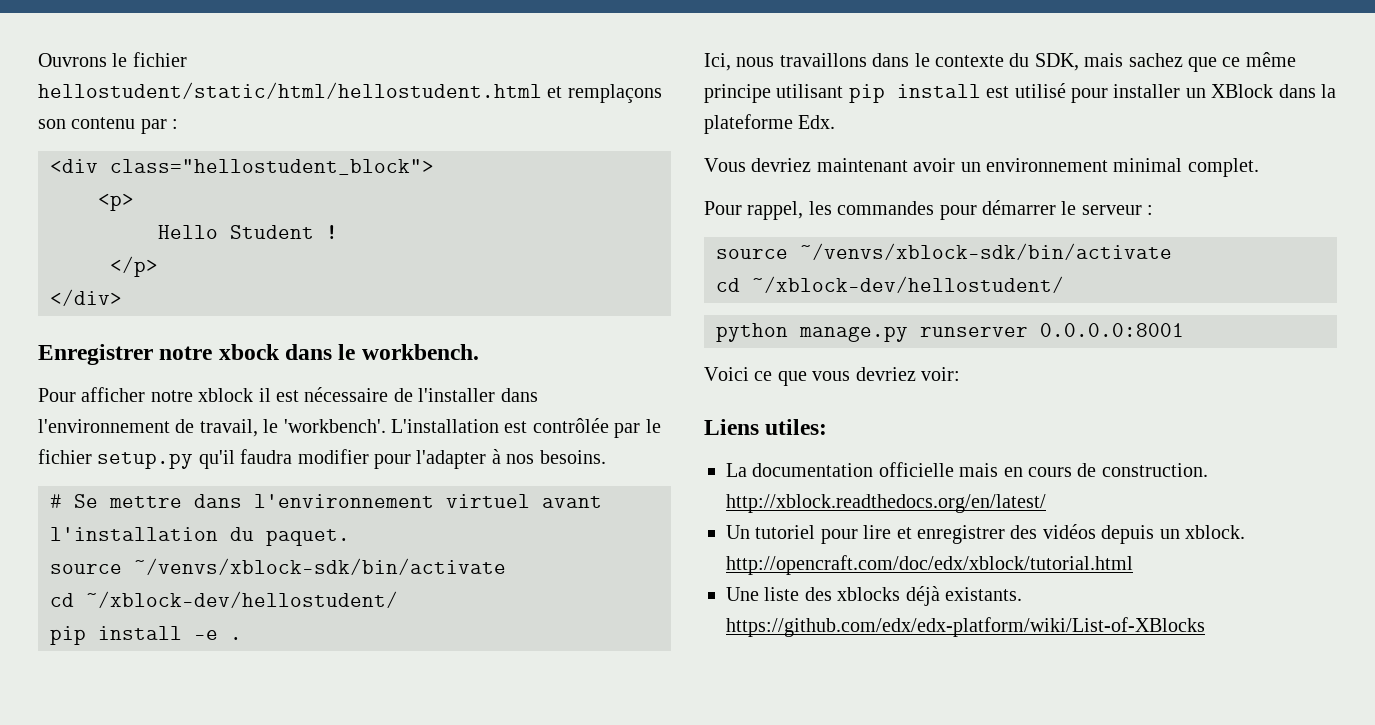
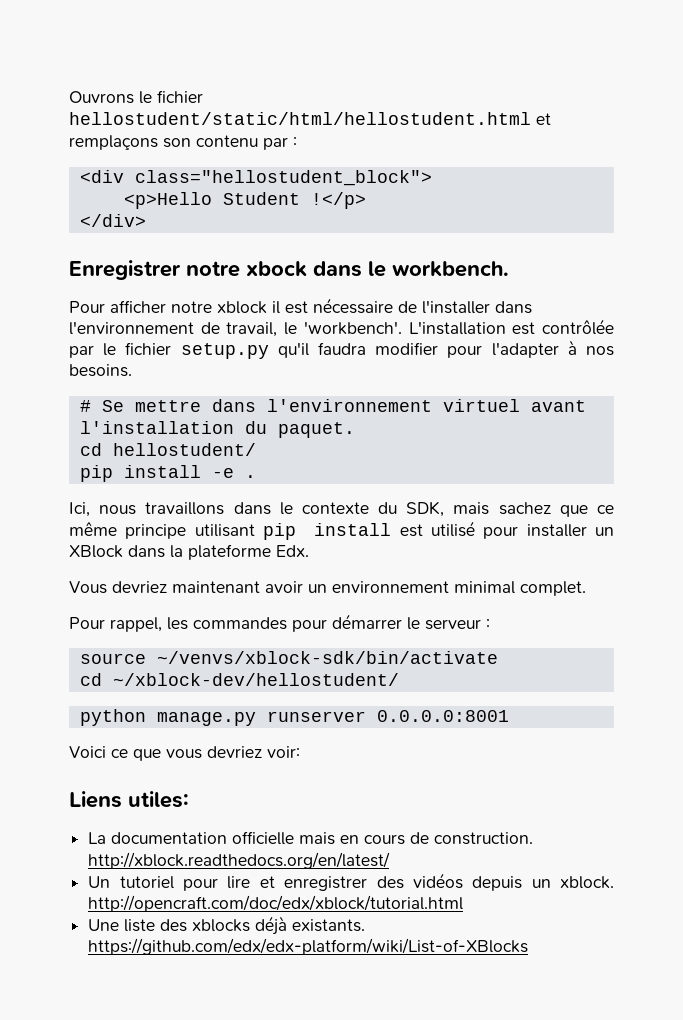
[98,193,134,211] [158,225,338,239] [110,256,158,277] <p> // Hello Student ! // </p> -> [123,192,366,209] <p>Hello Student !</p>
[50,558,506,575] [50,591,398,608] // source ~/venvs/xblock-sdk/bin/activate // cd ~/xblock-dev/hellostudent/ -> [79,443,256,456] // cd hellostudent/

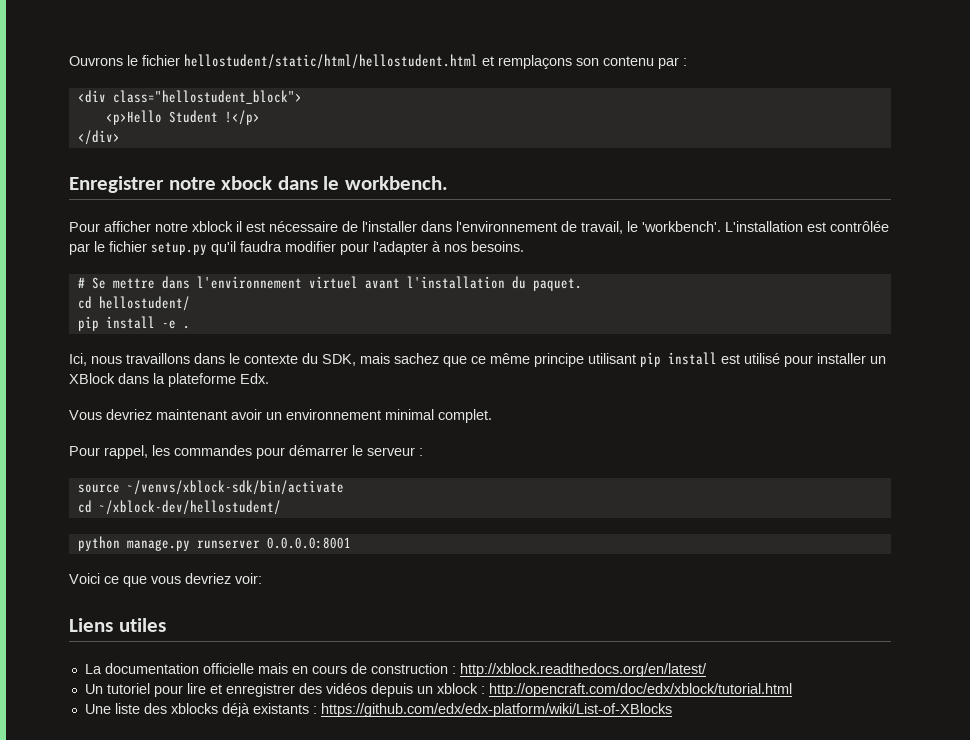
[128,791,189,808] utiles: -> [118,618,166,632] utiles
[434,832,534,845] construction. -> [370,663,456,674] construction :
[560,876,614,889] xblock. -> [436,683,485,694] xblock :
[292,919,366,932] existants. -> [252,703,317,714] existants :

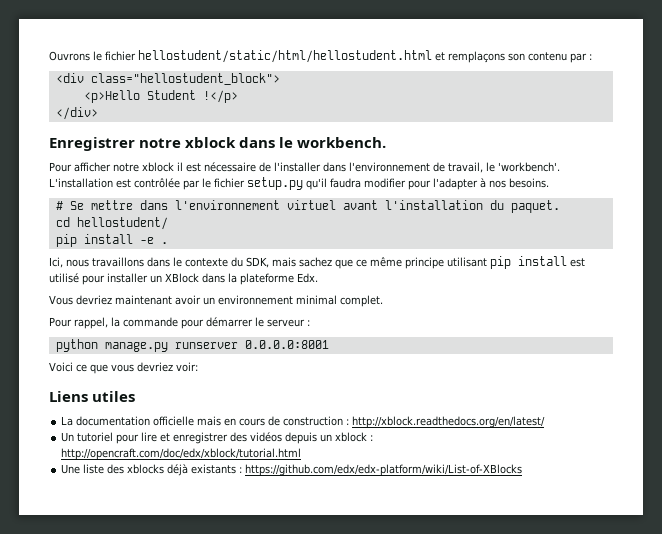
[221,176,273,190] xbock -> [185,137,237,148] xblock
[152,445,252,456] les commandes -> [111,317,178,327] la commande
[77,480,344,495] [77,500,281,515] // source ~/venvs/xblock-sdk/bin/activate // cd ~/xblock-dev/hellostudent/ -> (310, 323) none

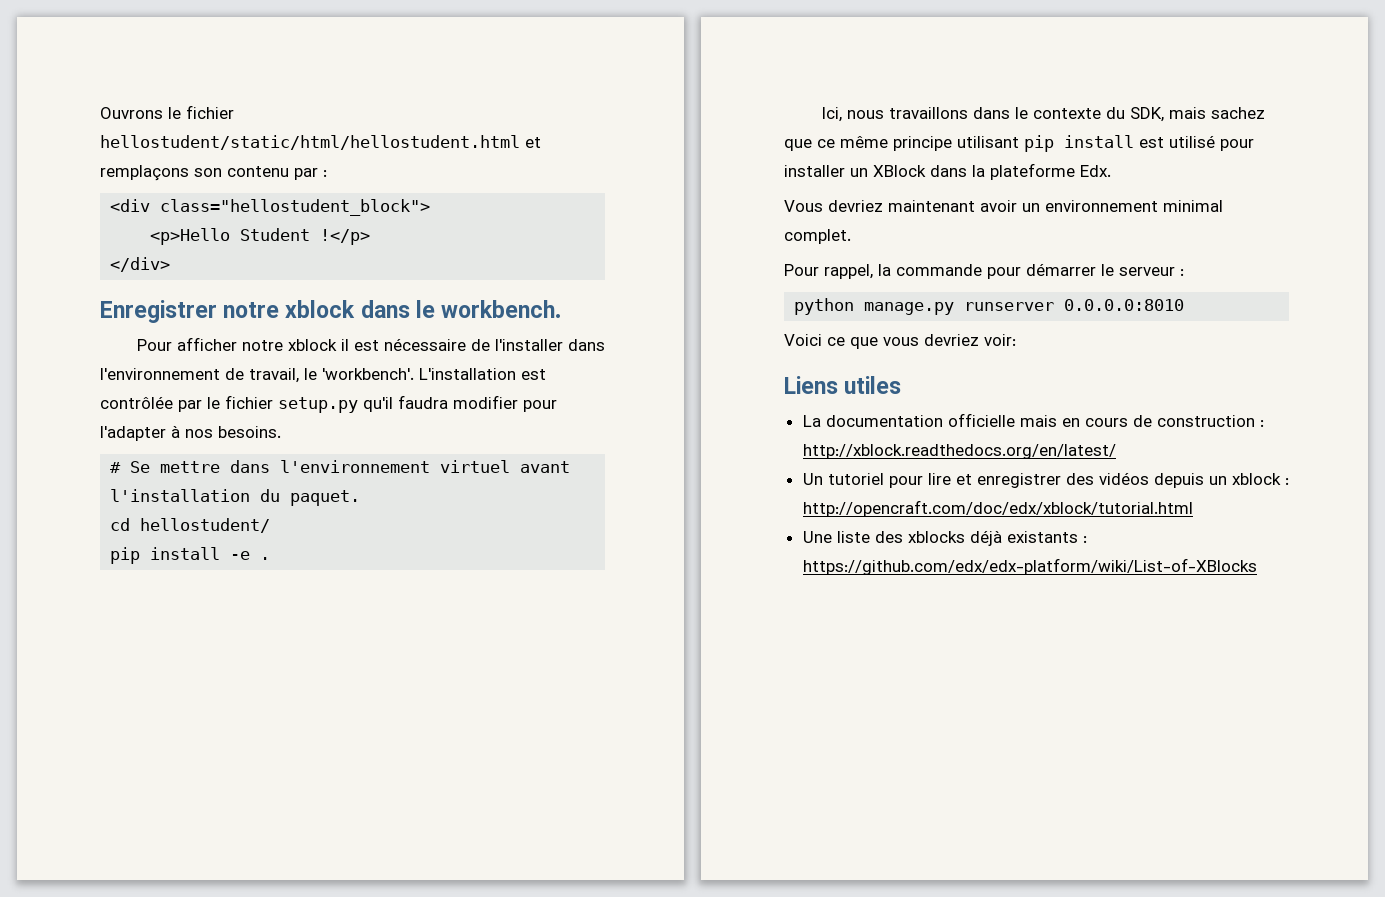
[244,340,329,349] 0.0.0.0:8001 -> [1064,299,1185,311] 0.0.0.0:8010

